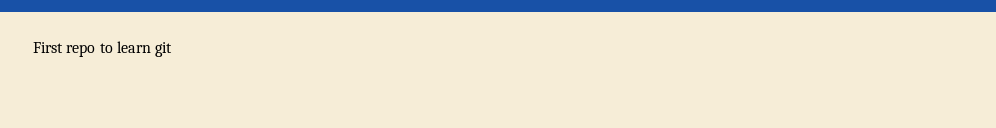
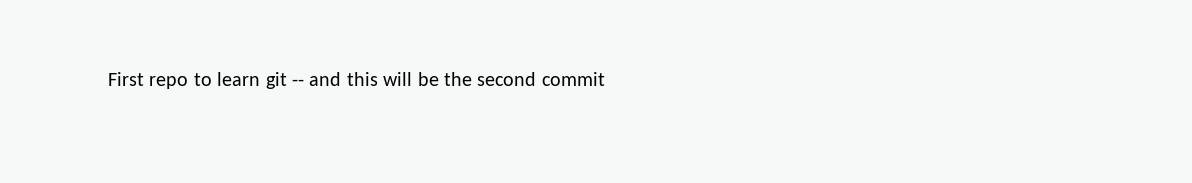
(173, 49) none -> [292,72,605,86] -- and this will be the second commit

